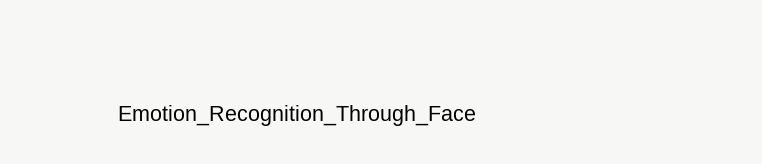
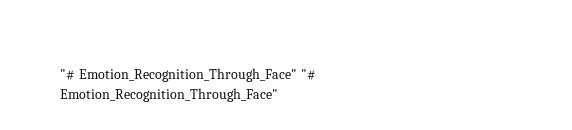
[118,105,476,126] Emotion_Recognition_Through_Face -> [60,68,316,82] [60,88,278,102] "# Emotion_Recognition_Through_Face" "# Emotion_Recognition_Through_Face"

